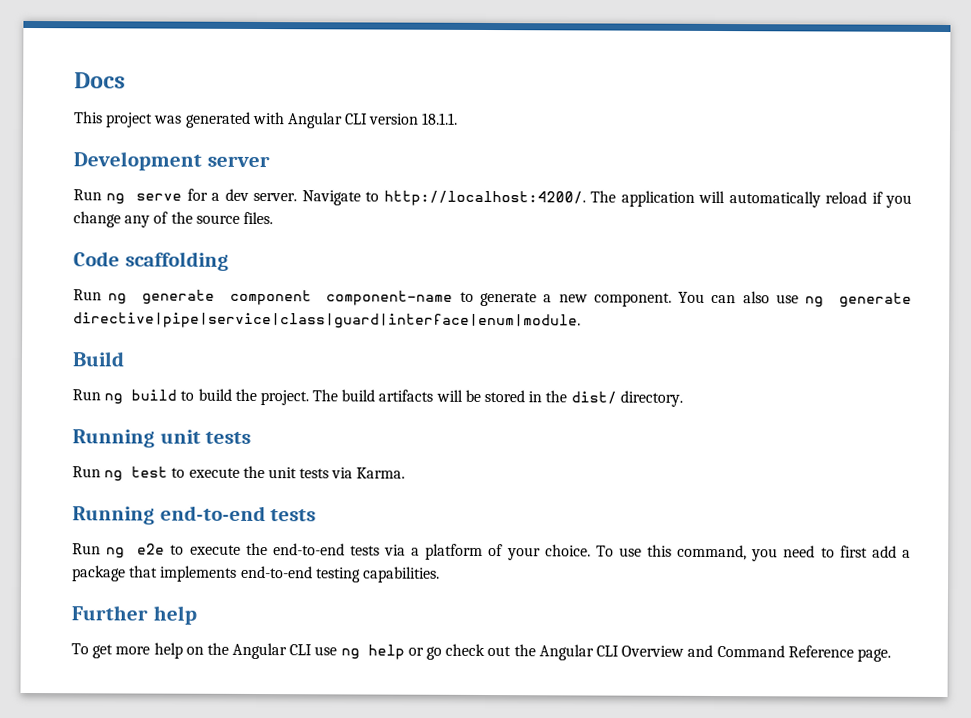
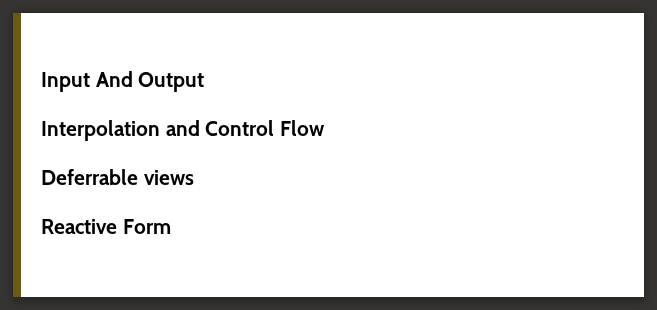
[74,72,126,89] [74,111,459,129] [73,151,270,171] [73,188,913,208] [73,211,273,228] [73,251,229,271] [73,289,913,308] [73,312,581,330] [72,351,125,367] [72,388,683,407] [72,429,252,448] [72,465,406,482] [72,505,317,525] [72,542,911,562] [72,565,440,583] [71,605,197,625] [71,642,891,662] Docs // This project was generated with Angular CLI version 18.1.1. // Development server // Run ng serve for a dev server. Navigate to http://localhost:4200/. The application will automatically reload if you change any of the source files. // Code scaffolding // Run ng generate component component-name to generate a new component. You can also use ng generate directive|pipe|service|class|guard|interface|enum|module. // Build // Run ng build to build the project. The build artifacts will be stored in the dist/ directory. // Running unit tests // Run ng test to execute the unit tests via Karma. // Running end-to-end tests // Run ng e2e to execute the end-to-end tests via a platform of your choice. To use this command, you need to first add a package that implements end-to-end testing capabilities. // Further help // To get more help on the Angular CLI use ng help or go check out the Angular CLI Overview and Command Reference page. -> [41,71,205,92] [41,120,326,141] [41,169,194,185] [41,219,171,234] Input And Output // Interpolation and Control Flow // Deferrable views // Reactive Form

